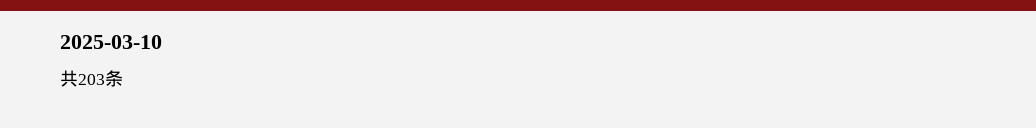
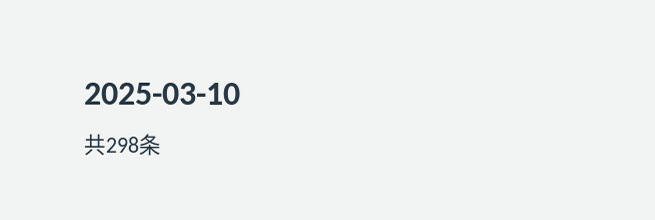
[78,74,105,85] 203 -> [105,136,139,153] 298

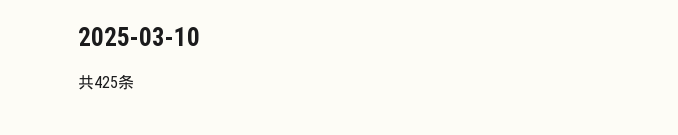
[105,136,139,153] 298 -> [94,76,118,88] 425

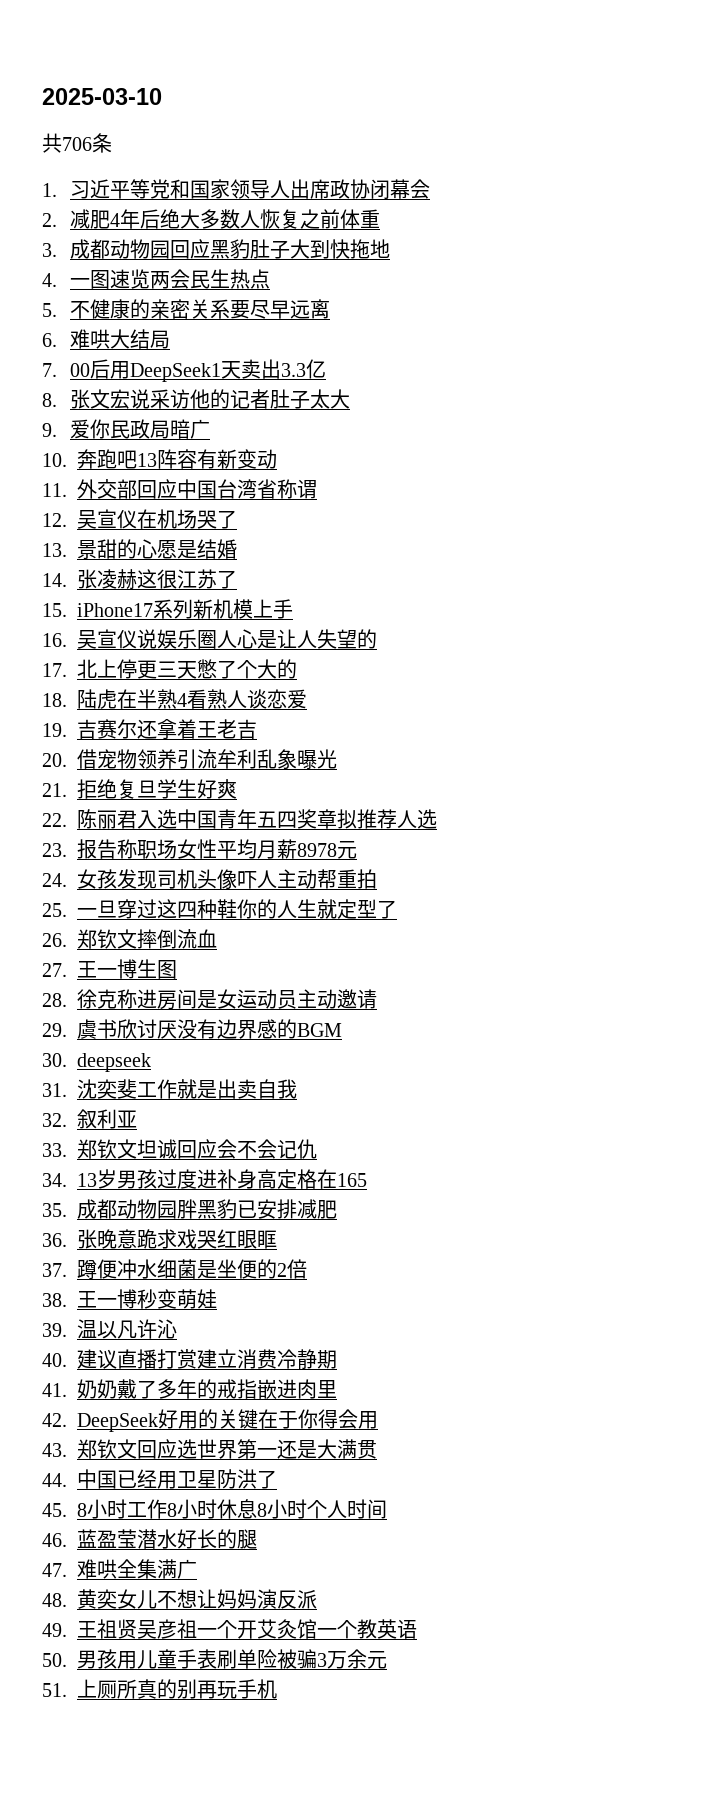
[94,76,118,88] 425 -> [62,137,92,151] 706
(134, 82) none -> [42,179,430,200] [42,209,380,229] [42,239,390,259] [42,269,270,289] [42,299,330,319] [42,329,170,349] [42,359,326,382] [42,389,350,409] [42,419,210,439] [42,449,277,469] [42,479,317,499] [42,509,237,529] [42,539,237,559] [42,569,237,589] [42,599,293,619] [42,629,377,649] [42,659,297,679] [42,689,307,709] [42,719,257,740] [42,749,337,769] [42,779,237,799] [42,809,437,829] [42,839,357,859] [42,869,377,889] [42,899,397,919] [42,929,217,949] [42,959,177,979] [42,989,377,1010] [42,1019,342,1039] [42,1053,151,1072] [42,1079,297,1099] [42,1109,137,1129] [42,1139,317,1159] [42,1169,367,1189] [42,1199,337,1219] [42,1229,277,1249] [42,1259,307,1280] [42,1289,217,1309] [42,1319,177,1339] [42,1349,337,1369] [42,1379,337,1399] [42,1409,378,1432] [42,1439,377,1459] [42,1469,277,1489] [42,1499,387,1519] [42,1529,257,1549] [42,1559,197,1579] [42,1589,317,1609] [42,1619,417,1639] [42,1649,387,1669] [42,1679,277,1699] // 1.习近平等党和国家领导人出席政协闭幕会 // 2.减肥4年后绝大多数人恢复之前体重 // 3.成都动物园回应黑豹肚子大到快拖地 // 4.一图速览两会民生热点 // 5.不健康的亲密关系要尽早远离 // 6.难哄大结局 // 7. 00后用DeepSeek1天卖出3.3亿 // 8.张文宏说采访他的记者肚子太大 // 9.爱你民政局暗广 // 10.奔跑吧13阵容有新变动 // 11.外交部回应中国台湾省称谓 // 12.吴宣仪在机场哭了 // 13.景甜的心愿是结婚 // 14.张凌赫这很江苏了 // 15. iPhone17系列新机模上手 // 16.吴宣仪说娱乐圈人心是让人失望的 // 17.北上停更三天憋了个大的 // 18.陆虎在半熟4看熟人谈恋爱 // 19.吉赛尔还拿着王老吉 // 20.借宠物领养引流牟利乱象曝光 // 21.拒绝复旦学生好爽 // 22.陈丽君入选中国青年五四奖章拟推荐人选 // 23.报告称职场女性平均月薪8978元 // 24.女孩发现司机头像吓人主动帮重拍 // 25.一旦穿过这四种鞋你的人生就定型了 // 26.郑钦文摔倒流血 // 27.王一博生图 // 28.徐克称进房间是女运动员主动邀请 // 29.虞书欣讨厌没有边界感的BGM // 30. deepseek // 31.沈奕斐工作就是出卖自我 // 32.叙利亚 // 33.郑钦文坦诚回应会不会记仇 // 34. 13岁男孩过度进补身高定格在165 // 35.成都动物园胖黑豹已安排减肥 // 36.张晚意跪求戏哭红眼眶 // 37.蹲便冲水细菌是坐便的2倍 // 38.王一博秒变萌娃 // 39.温以凡许沁 // 40.建议直播打赏建立消费冷静期 // 41.奶奶戴了多年的戒指嵌进肉里 // 42. DeepSeek好用的关键在于你得会用 // 43.郑钦文回应选世界第一还是大满贯 // 44.中国已经用卫星防洪了 // 45. 8小时工作8小时休息8小时个人时间 // 46.蓝盈莹潜水好长的腿 // 47.难哄全集满广 // 48.黄奕女儿不想让妈妈演反派 // 49.王祖贤吴彦祖一个开艾灸馆一个教英语 // 50.男孩用儿童手表刷单险被骗3万余元 // 51.上厕所真的别再玩手机

